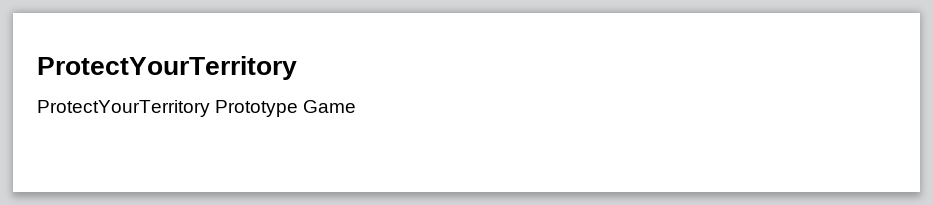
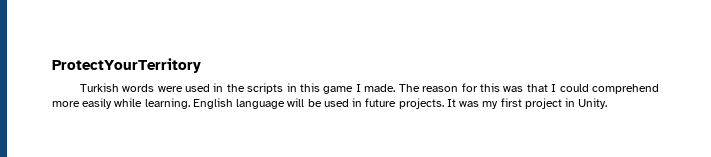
[37,100,357,117] ProtectYourTerritory Prototype Game -> [79,83,659,94] [52,98,608,109] Turkish words were used in the scripts in this game I made. The reason for this was that I could comprehend more easily while learning. English language will be used in future projects. It was my first project in Unity.

